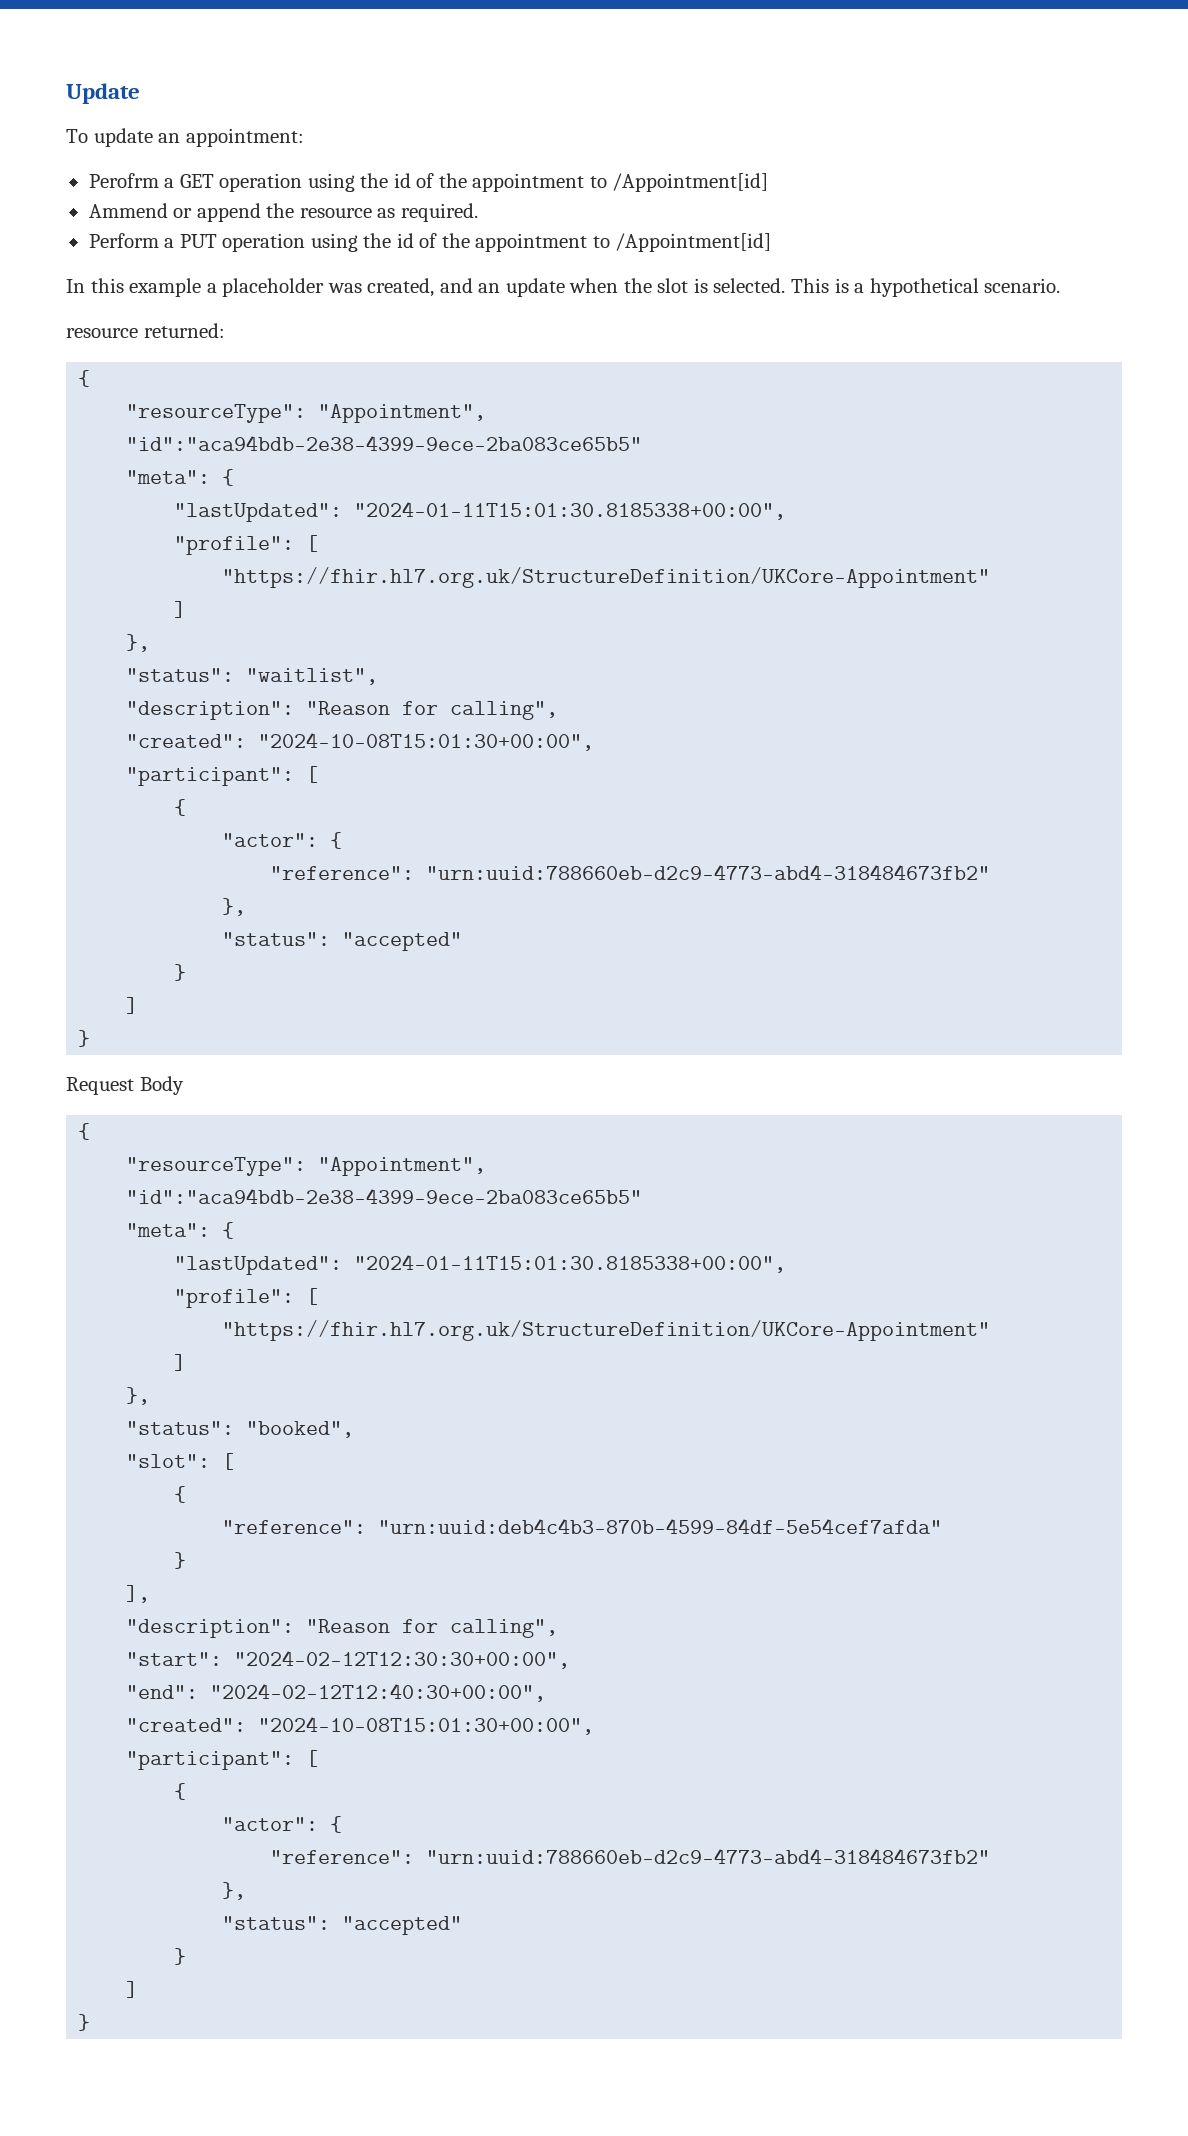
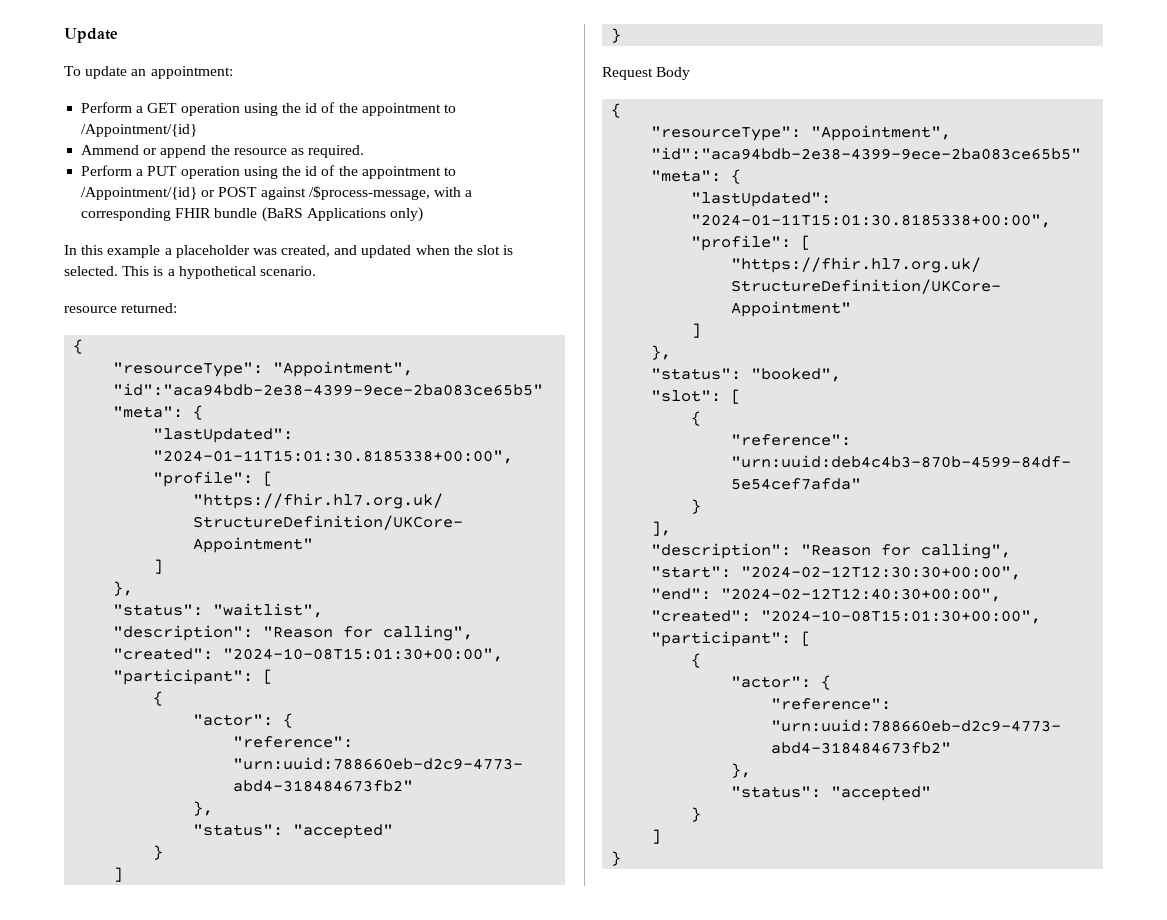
[88,173,159,188] Perofrm -> [81,102,133,113] Perform
[612,173,769,192] /Appointment[id] -> [81,124,198,137] /Appointment/{id}
[615,233,772,252] /Appointment[id] -> [81,186,473,200] [81,207,423,222] /Appointment/{id} or POST against /$process-message, with a corresponding FHIR bundle (BaRS Applications only)
[478,278,565,297] an update -> [361,245,412,258] updated

